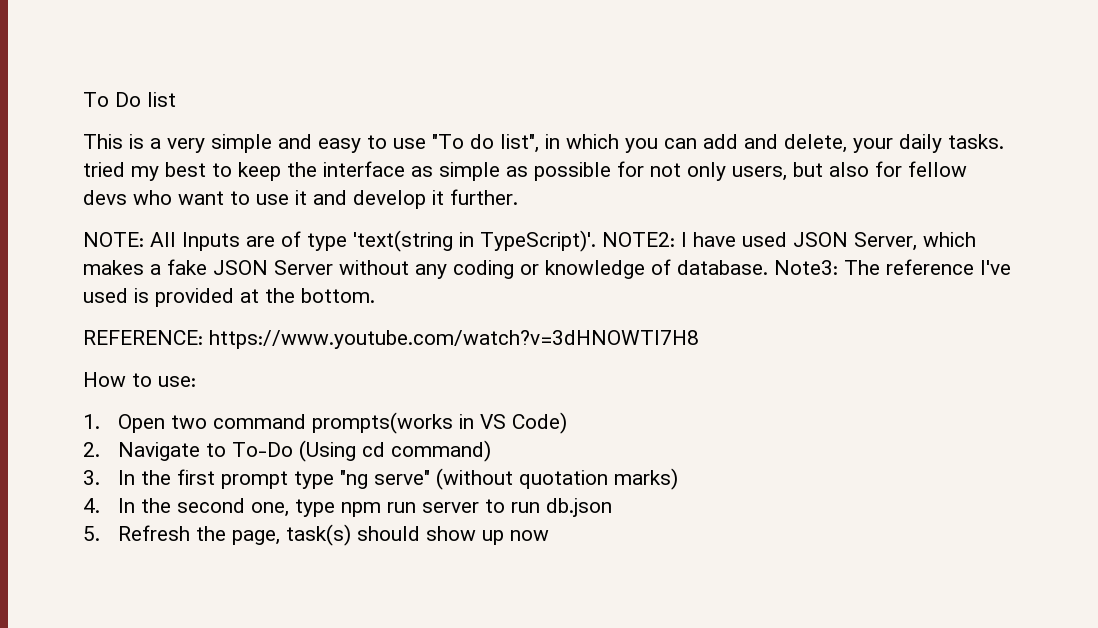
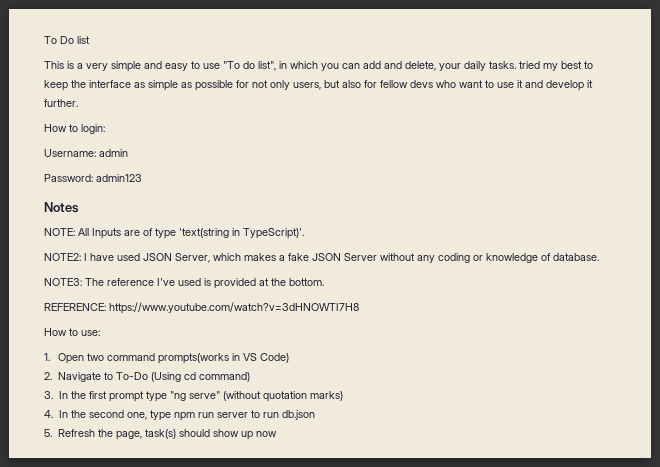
(518, 197) none -> [44,124,105,134] [44,149,128,157] [44,174,142,182] [44,202,79,213] // How to login: // Username: admin // Password: admin123 // Notes
(596, 241) none -> (304, 233) //
[774,260,838,275] Note3: -> [44,278,82,286] // NOTE3:

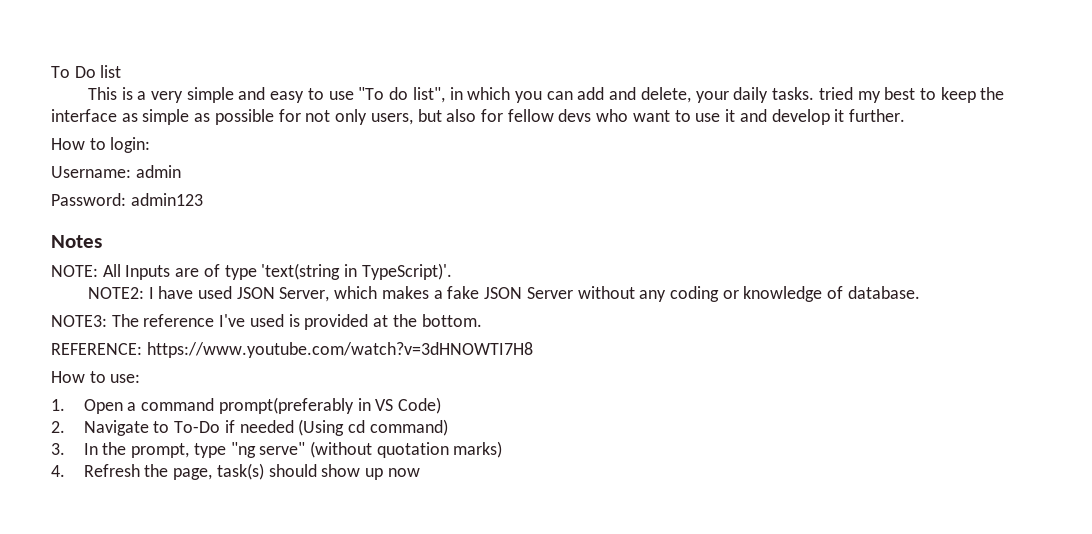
[87,353,230,364] two command prompts(works -> [127,397,354,414] a command prompt(preferably
(149, 376) none -> [224,420,294,433] if needed
[88,391,144,402] first prompt -> [131,443,190,458] prompt,
[58,410,315,421] [44,429,52,437] In the second one, type npm run server to run db.json // 5. -> (65, 471) none

